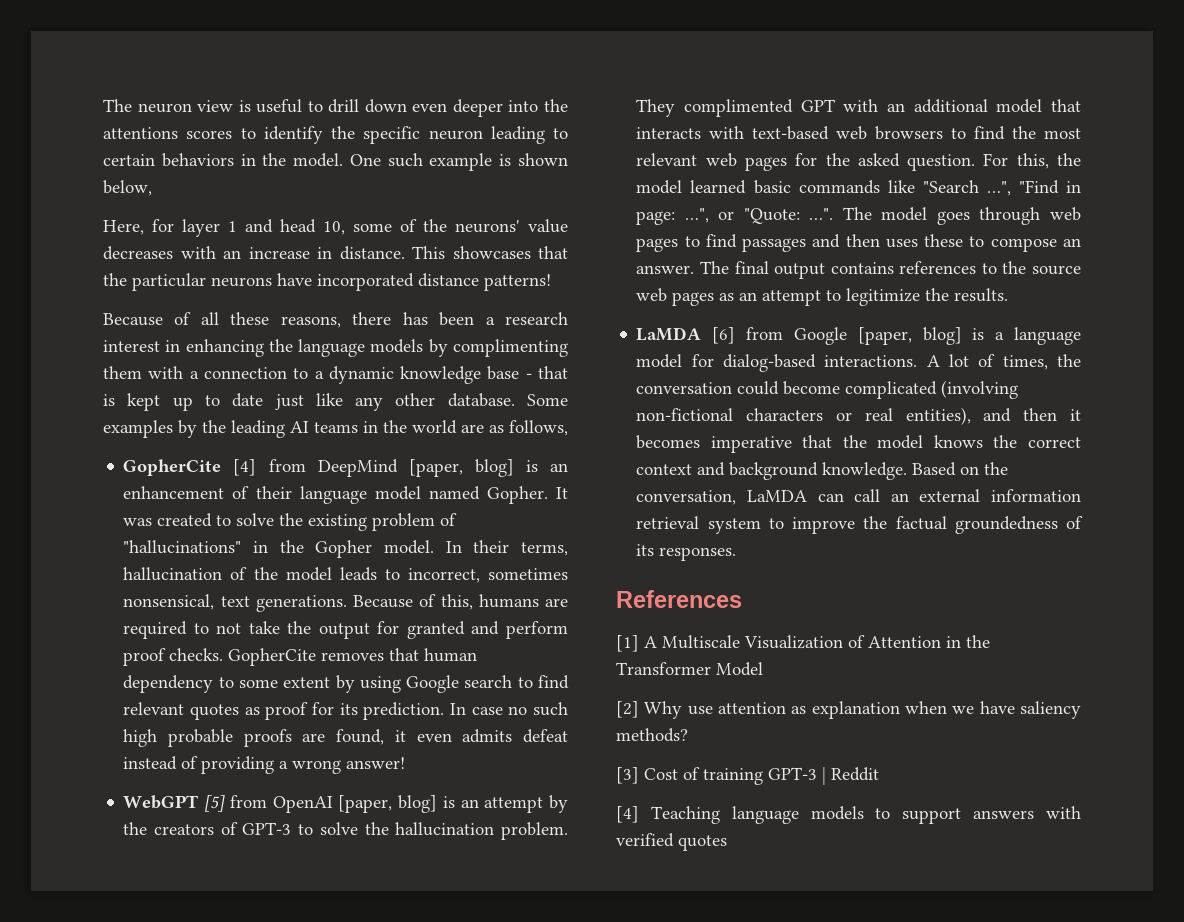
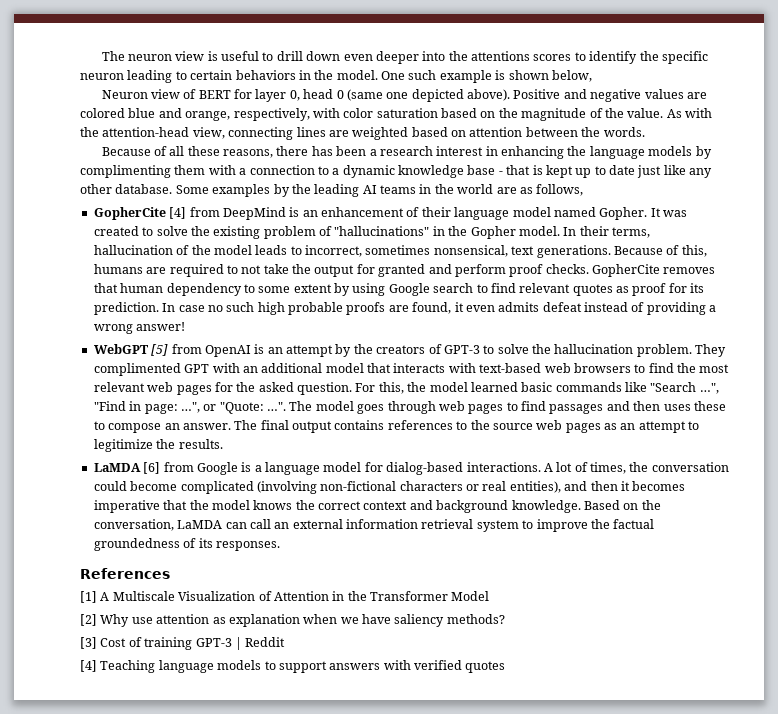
[103,219,568,237] [103,246,568,260] [103,273,551,291] Here, for layer 1 and head 10, some of the neurons' value decreases with an increase in distance. This showcases that the particular neurons have incorporated distance patterns! -> [101,89,707,102] [80,108,712,121] [80,127,645,140] Neuron view of BERT for layer 0, head 0 (same one depicted above). Positive and negative values are colored blue and orange, respectively, with color saturation based on the magnitude of the value. As with the attention-head view, connecting lines are weighted based on attention between the words.
[408,459,514,477] [paper, blog] -> (286, 213) none
[338,795,438,813] [paper, blog] -> (251, 351) none
[857,327,962,345] [paper, blog] -> (238, 468) none

